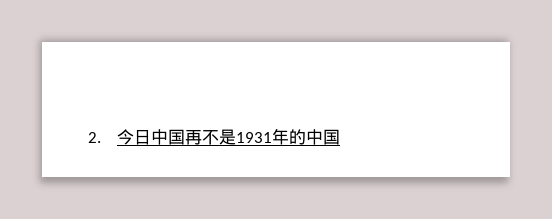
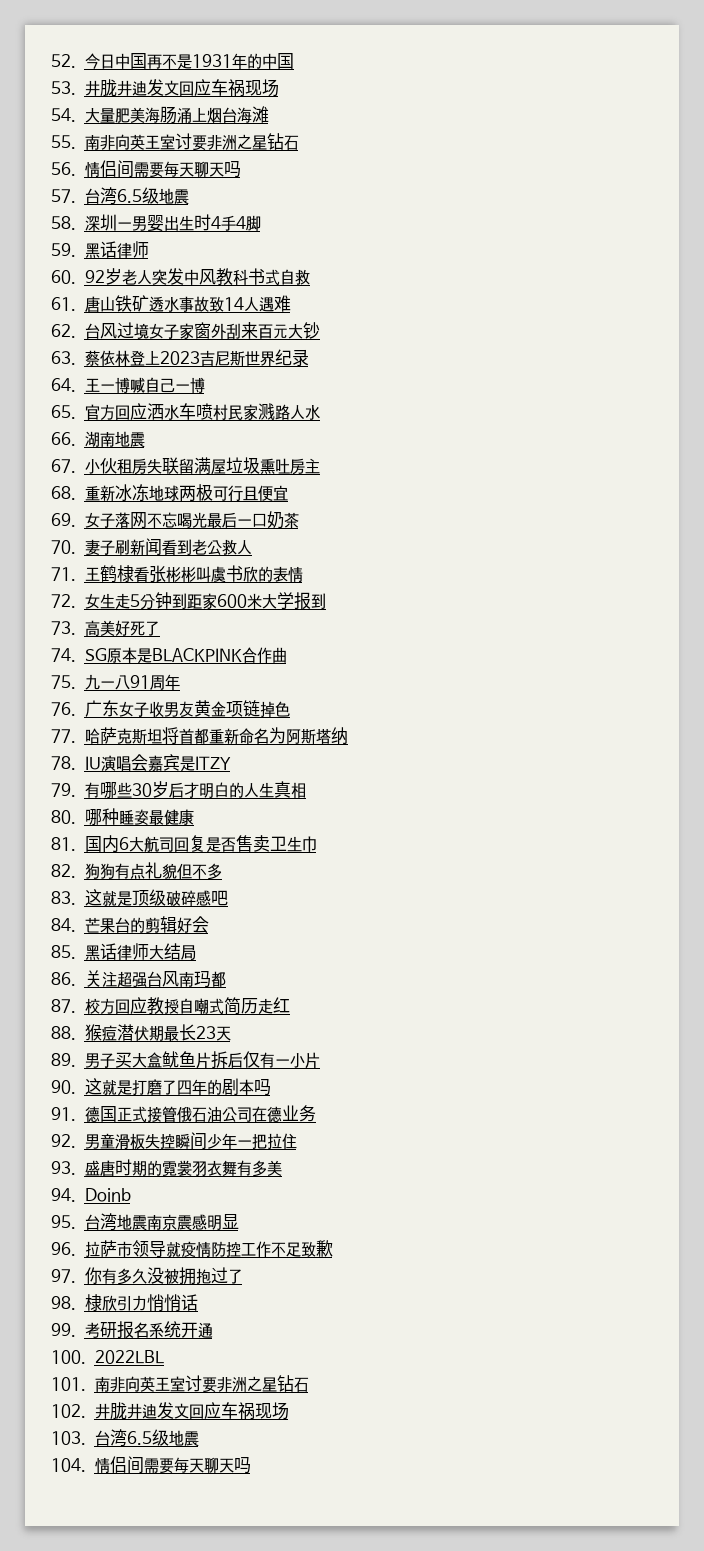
[88,132,101,143] 2. -> [51,54,76,68] 52.
(341, 137) none -> [51,79,279,97] [51,106,269,124] [51,133,299,151] [51,160,241,178] [51,187,189,205] [51,214,261,232] [51,241,149,259] [51,268,310,286] [51,295,291,313] [51,322,320,340] [51,349,309,367] [51,377,205,393] [51,403,320,421] [51,431,145,448] [51,457,320,475] [51,484,288,502] [51,511,299,529] [51,538,252,556] [51,565,303,583] [51,592,326,610] [51,620,160,637] [51,647,287,664] [51,674,180,691] [51,700,290,717] [51,727,348,745] [51,754,231,772] [51,781,306,799] [51,808,194,826] [51,835,317,853] [51,862,222,880] [51,889,228,907] [51,916,209,933] [51,943,196,961] [51,970,226,988] [51,997,290,1015] [51,1024,231,1042] [51,1051,320,1069] [51,1078,271,1096] [51,1105,316,1123] [51,1132,297,1150] [51,1159,282,1177] [51,1188,131,1202] [51,1213,239,1231] [51,1240,333,1258] [51,1267,243,1285] [51,1294,198,1311] [51,1321,213,1339] [51,1350,164,1364] [51,1375,309,1393] [51,1402,289,1420] [51,1429,199,1447] [51,1456,251,1474] // 53.井胧井迪发文回应车祸现场 // 54.大量肥美海肠涌上烟台海滩 // 55.南非向英王室讨要非洲之星钻石 // 56.情侣间需要每天聊天吗 // 57.台湾6.5级地震 // 58.深圳一男婴出生时4手4脚 // 59.黑话律师 // 60. 92岁老人突发中风教科书式自救 // 61.唐山铁矿透水事故致14人遇难 // 62.台风过境女子家窗外刮来百元大钞 // 63.蔡依林登上2023吉尼斯世界纪录 // 64.王一博喊自己一博 // 65.官方回应洒水车喷村民家溅路人水 // 66.湖南地震 // 67.小伙租房失联留满屋垃圾熏吐房主 // 68.重新冰冻地球两极可行且便宜 // 69.女子落网不忘喝光最后一口奶茶 // 70.妻子刷新闻看到老公救人 // 71.王鹤棣看张彬彬叫虞书欣的表情 // 72.女生走5分钟到距家600米大学报到 // 73.高美好死了 // 74. SG原本是BLACKPINK合作曲 // 75.九一八91周年 // 76.广东女子收男友黄金项链掉色 // 77.哈萨克斯坦将首都重新命名为阿斯塔纳 // 78. IU演唱会嘉宾是ITZY // 79.有哪些30岁后才明白的人生真相 // 80.哪种睡姿最健康 // 81.国内6大航司回复是否售卖卫生巾 // 82.狗狗有点礼貌但不多 // 83.这就是顶级破碎感吧 // 84.芒果台的剪辑好会 // 85.黑话律师大结局 // 86.关注超强台风南玛都 // 87.校方回应教授自嘲式简历走红 // 88.猴痘潜伏期最长23天 // 89.男子买大盒鱿鱼片拆后仅有一小片 // 90.这就是打磨了四年的剧本吗 // 91.德国正式接管俄石油公司在德业务 // 92.男童滑板失控瞬间少年一把拉住 // 93.盛唐时期的霓裳羽衣舞有多美 // 94. Doinb // 95.台湾地震南京震感明显 // 96.拉萨市领导就疫情防控工作不足致歉 // 97.你有多久没被拥抱过了 // 98.棣欣引力悄悄话 // 99.考研报名系统开通 // 100. 2022LBL // 101.南非向英王室讨要非洲之星钻石 // 102.井胧井迪发文回应车祸现场 // 103.台湾6.5级地震 // 104.情侣间需要每天聊天吗

